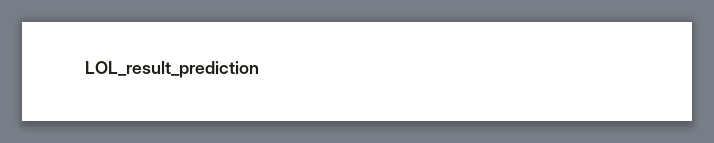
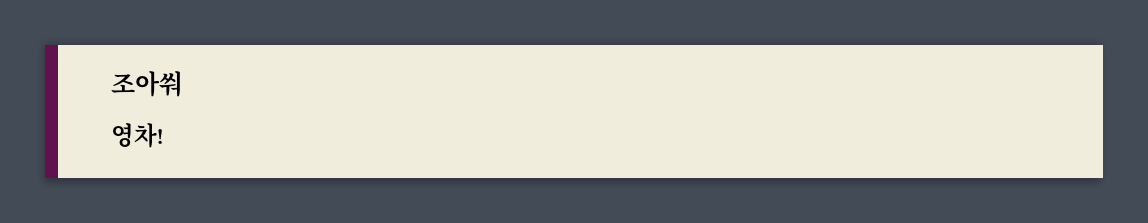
[85,61,259,78] LOL_result_prediction -> [111,71,183,97] [111,123,163,148] 조아쒀 // 영차!

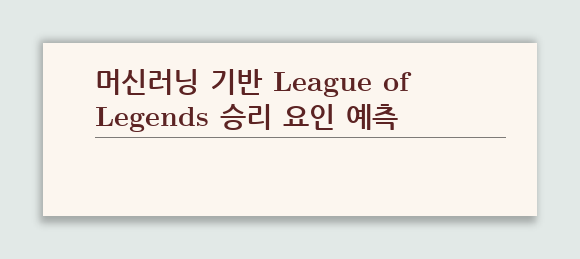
[111,71,183,97] [111,123,163,148] 조아쒀 // 영차! -> [95,69,412,97] [95,104,398,132] 머신러닝 기반 League of Legends 승리 요인 예측

